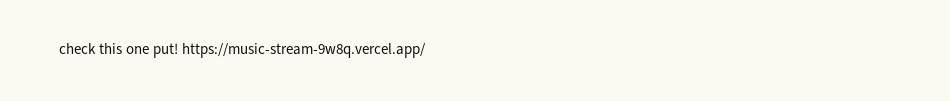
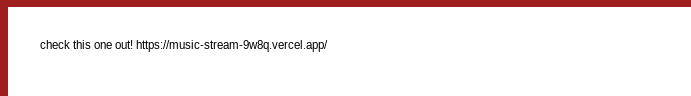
[153,43,179,58] put! -> [115,40,134,49] out!

